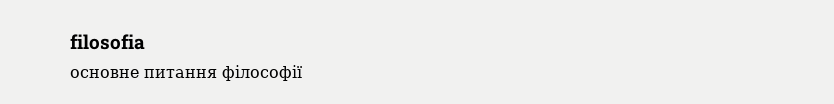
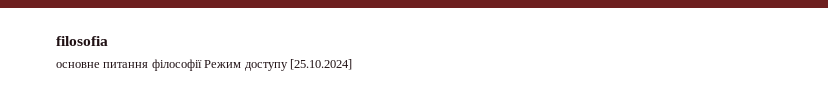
(302, 73) none -> [204,59,352,71] Режим доступу [25.10.2024]

